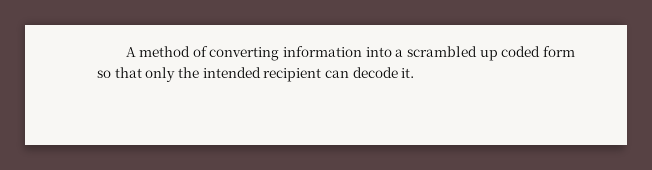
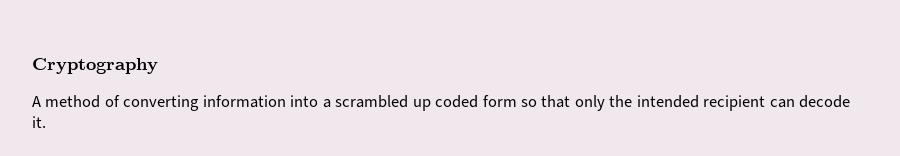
(125, 52) none -> [32,58,158,74] Cryptography //

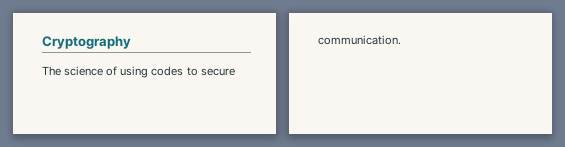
[32,95,851,111] [32,116,46,128] A method of converting information into a scrambled up coded form so that only the intended recipient can decode it. -> [42,66,235,78] [318,35,401,45] The science of using codes to secure communication.

